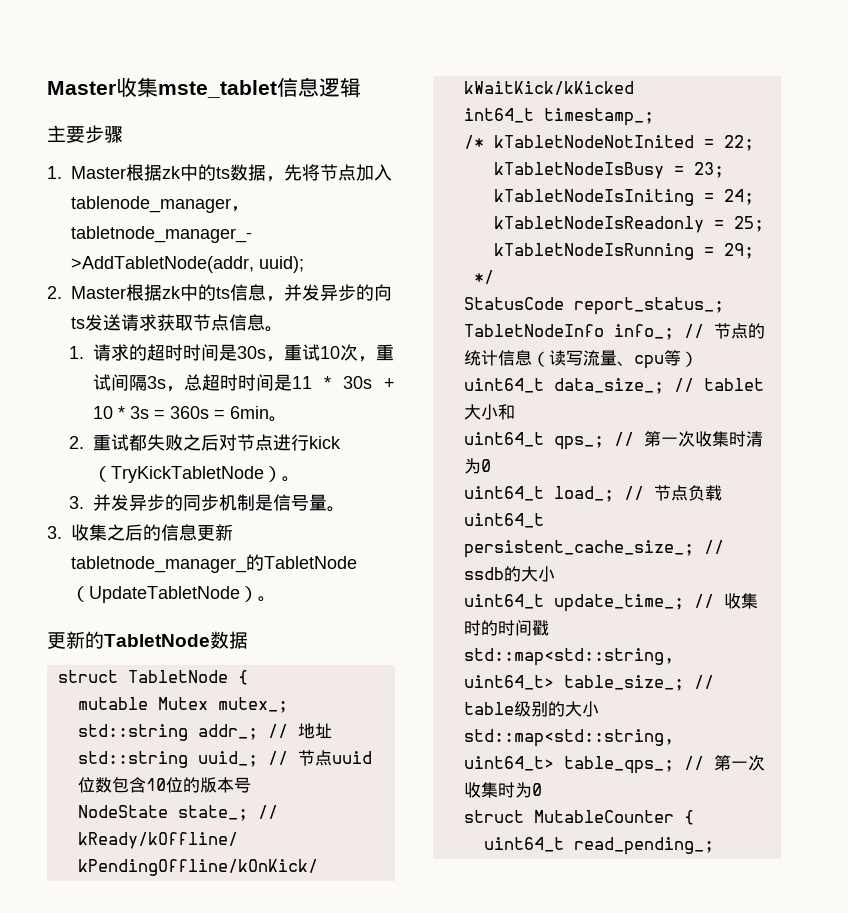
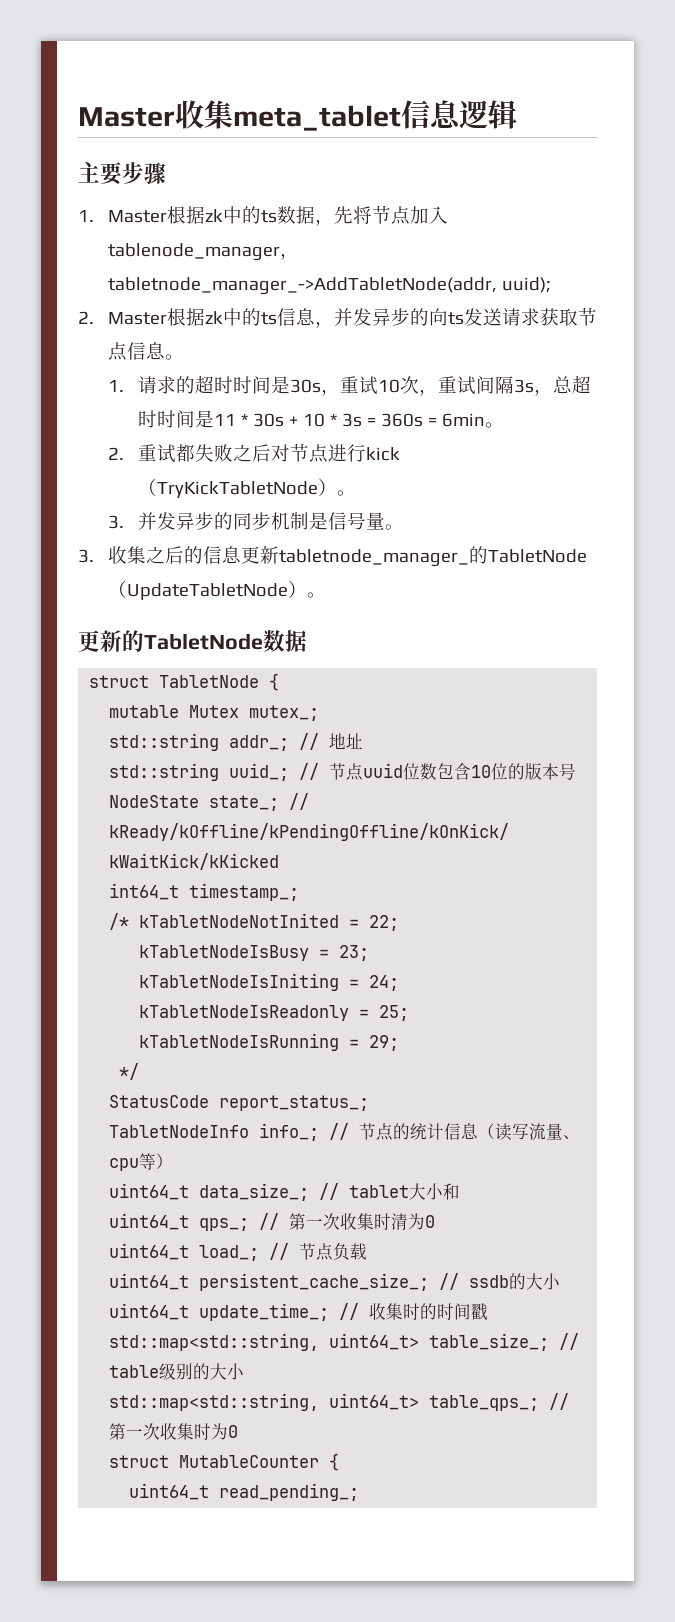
[158,80,277,98] mste_tablet -> [233,105,401,131] meta_tablet

